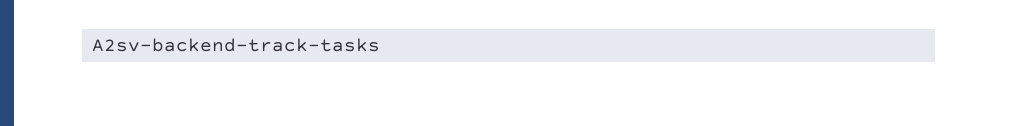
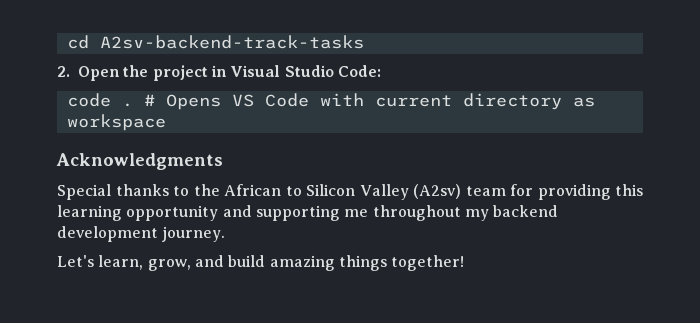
(91, 45) none -> [66,35,89,49] cd
(380, 45) none -> [57,65,381,81] [66,93,595,110] [66,114,166,131] [56,153,223,170] [57,184,643,200] [57,205,559,221] [57,226,226,242] [57,255,465,271] // 2. Open the project in Visual Studio Code: // code . # Opens VS Code with current directory as workspace // Acknowledgments // Special thanks to the African to Silicon Valley (A2sv) team for providing this learning opportunity and supporting me throughout my backend development journey. // Let's learn, grow, and build amazing things together!

